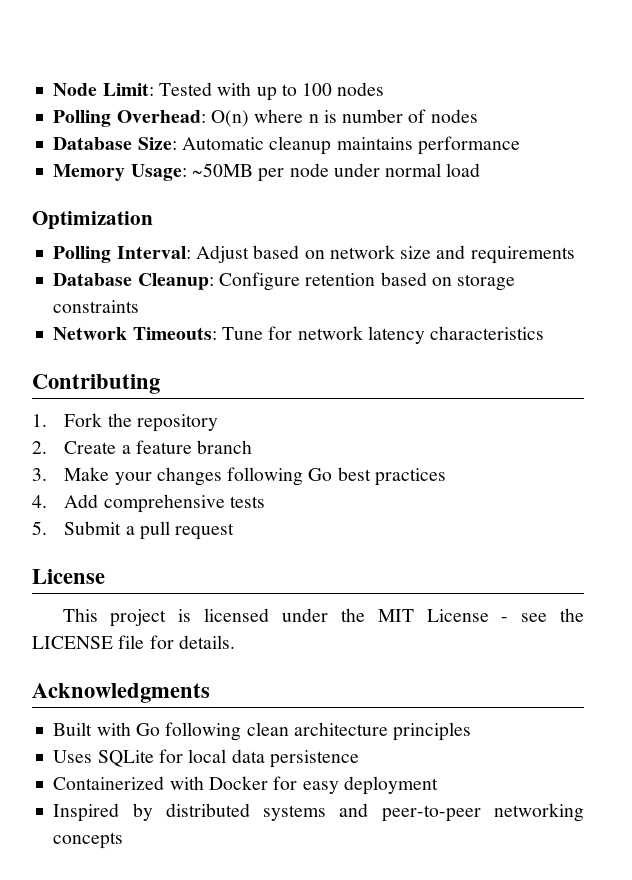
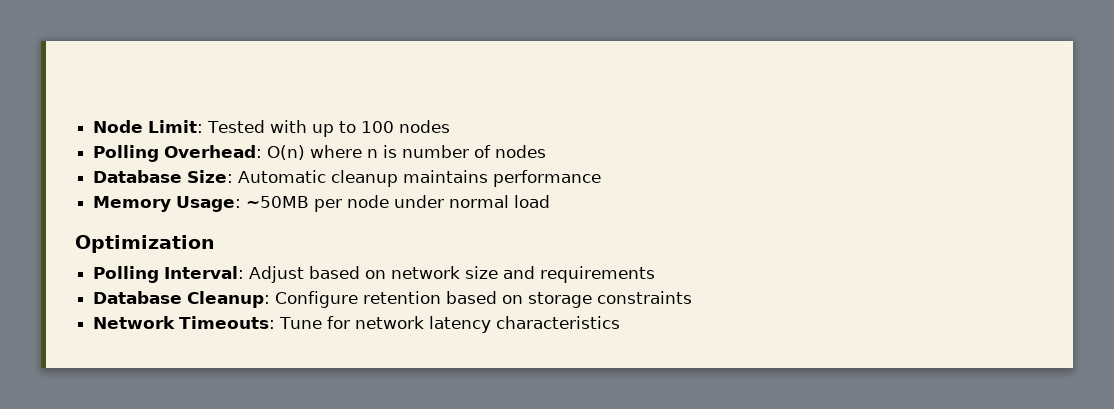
[32,374,160,394] [32,413,218,432] [32,440,253,454] [32,467,447,486] [32,494,265,513] [32,521,235,540] [32,569,105,584] [62,608,584,627] [32,635,235,649] [32,683,210,703] [53,722,472,741] [53,749,359,768] [53,776,438,795] [53,803,584,822] [53,832,124,849] // Contributing // 1. Fork the repository // 2. Create a feature branch // 3. Make your changes following Go best practices // 4. Add comprehensive tests // 5. Submit a pull request // License // This project is licensed under the MIT License - see the LICENSE file for details. // Acknowledgments // Built with Go following clean architecture principles // Uses SQLite for local data persistence // Containerized with Docker for easy deployment // Inspired by distributed systems and peer-to-peer networking concepts -> (621, 322) none

